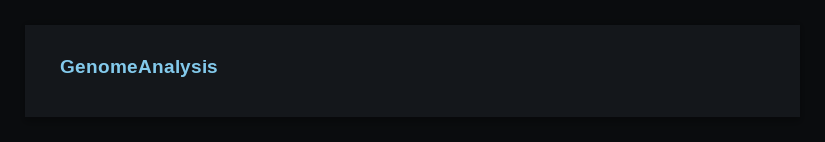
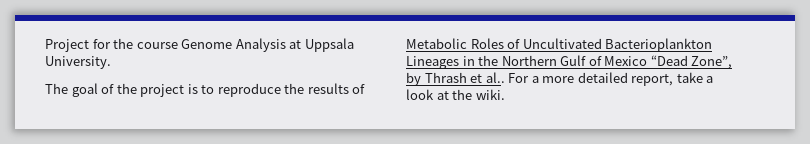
[60,60,218,77] GenomeAnalysis -> [45,38,354,52] [45,56,111,69] [45,83,366,97] [406,38,713,52] [406,55,733,69] [406,72,714,86] [406,89,505,100] Project for the course Genome Analysis at Uppsala University. // The goal of the project is to reproduce the results of Metabolic Roles of Uncultivated Bacterioplankton Lineages in the Northern Gulf of Mexico “Dead Zone”, by Thrash et al.. For a more detailed report, take a look at the wiki.

